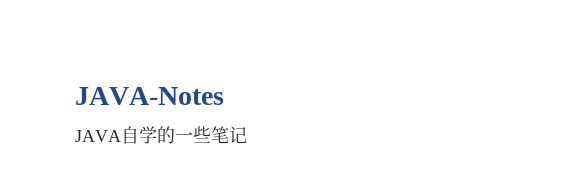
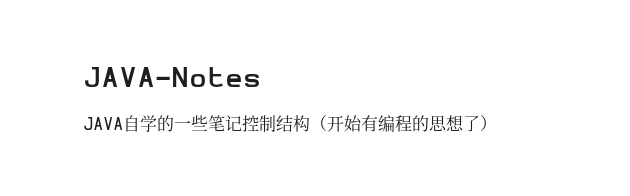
(247, 135) none -> [242,115,497,132] 控制结构（开始有编程的思想了）

